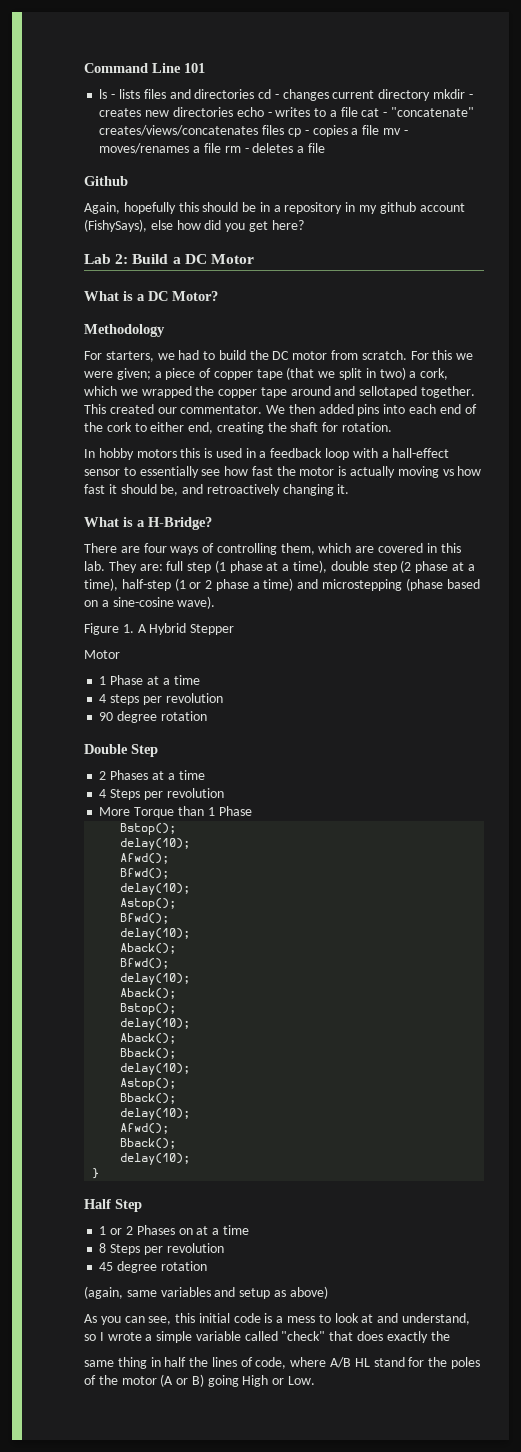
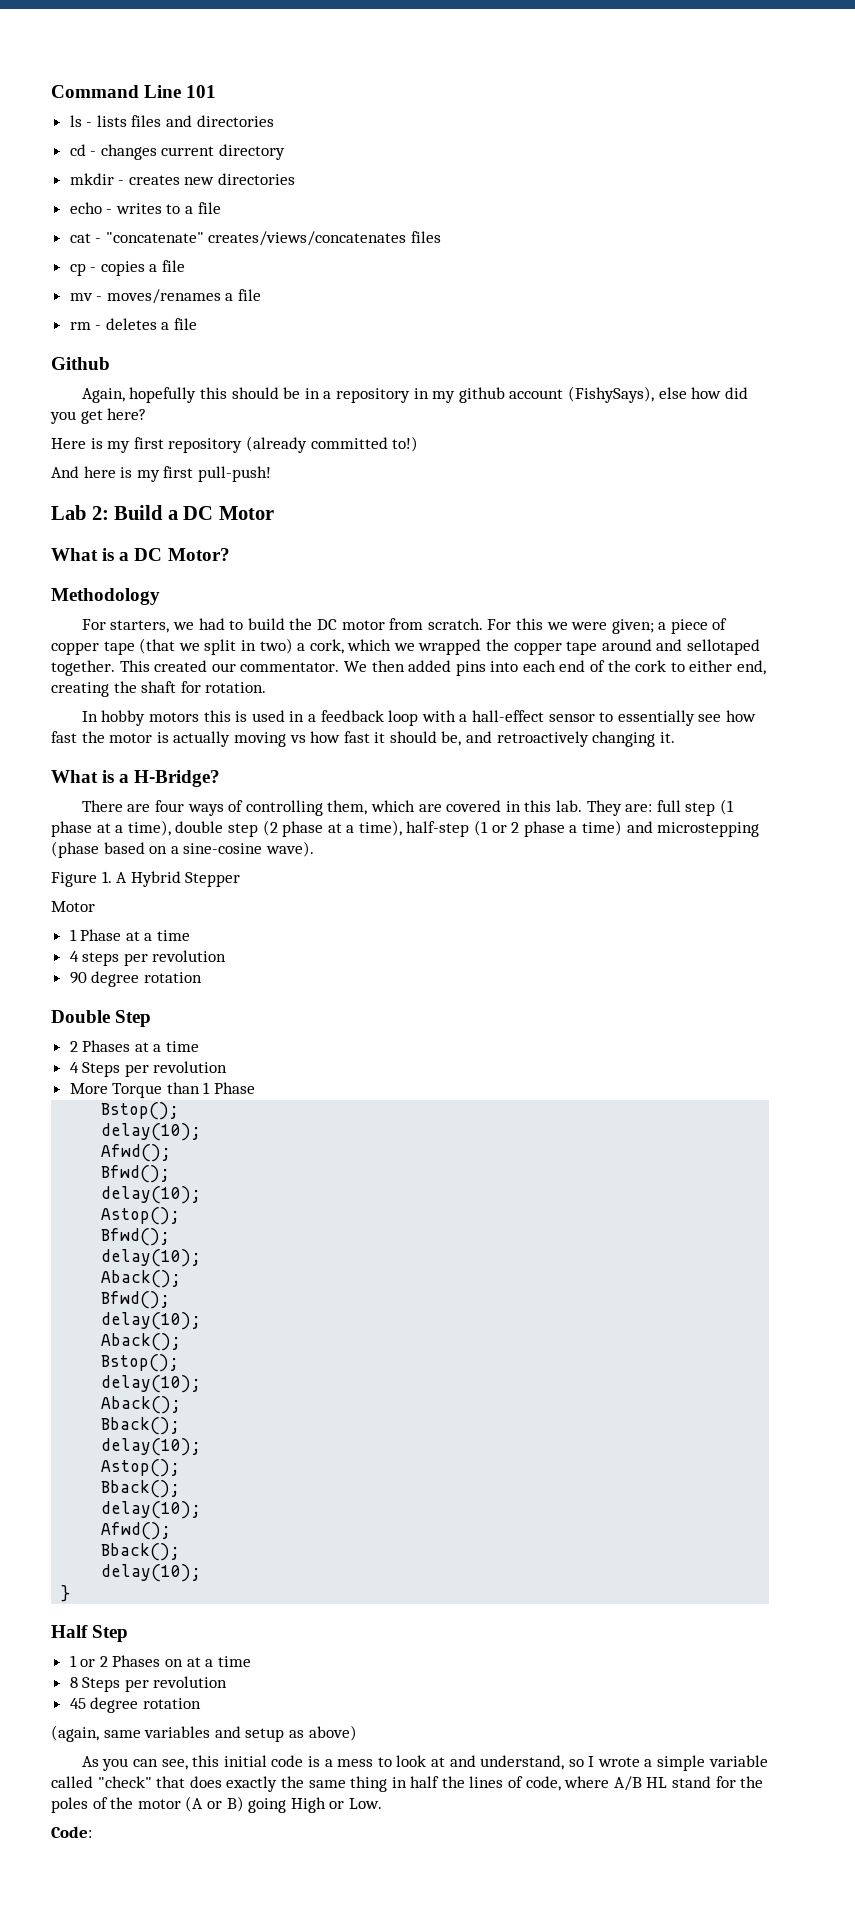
(255, 94) none -> (274, 121) //
(431, 95) none -> (286, 152) //
(233, 112) none -> (296, 179) //
(358, 112) none -> (221, 208) //
(285, 130) none -> (442, 237) //
(380, 130) none -> (186, 266) //
(221, 148) none -> (262, 295) //
(304, 225) none -> [51,436,419,453] [51,466,271,482] // Here is my first repository (already committed to!) // And here is my first pull-push!
(450, 1336) // -> (304, 1782) none
(316, 1380) none -> [51,1826,92,1838] // Code:

